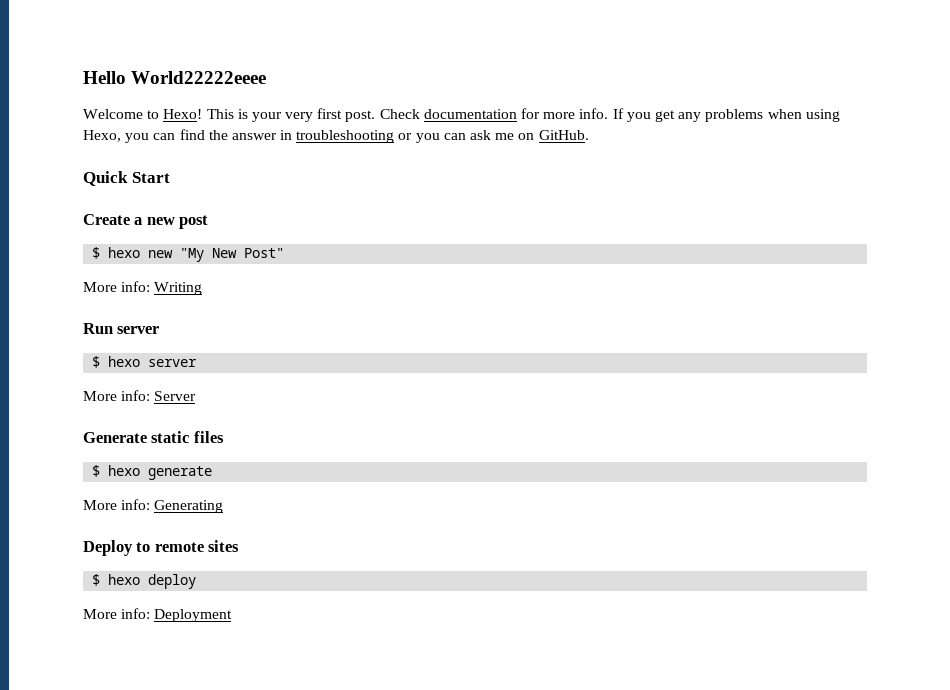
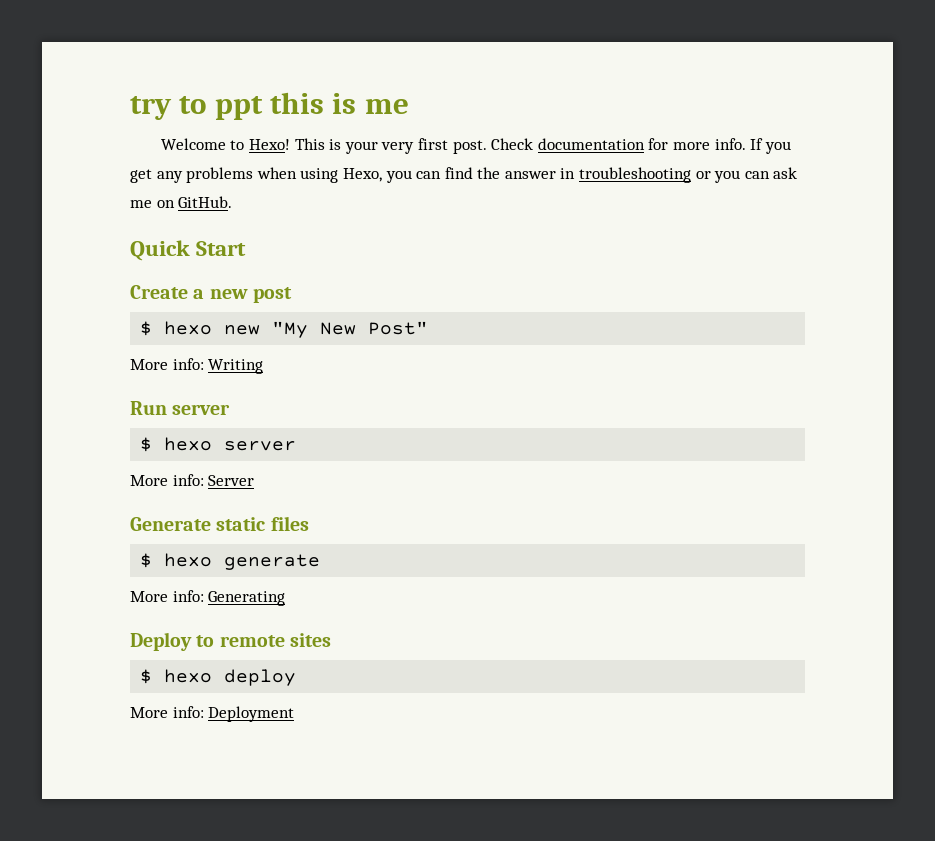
[83,71,267,84] Hello World22222eeee -> [130,92,409,120] try to ppt this is me

